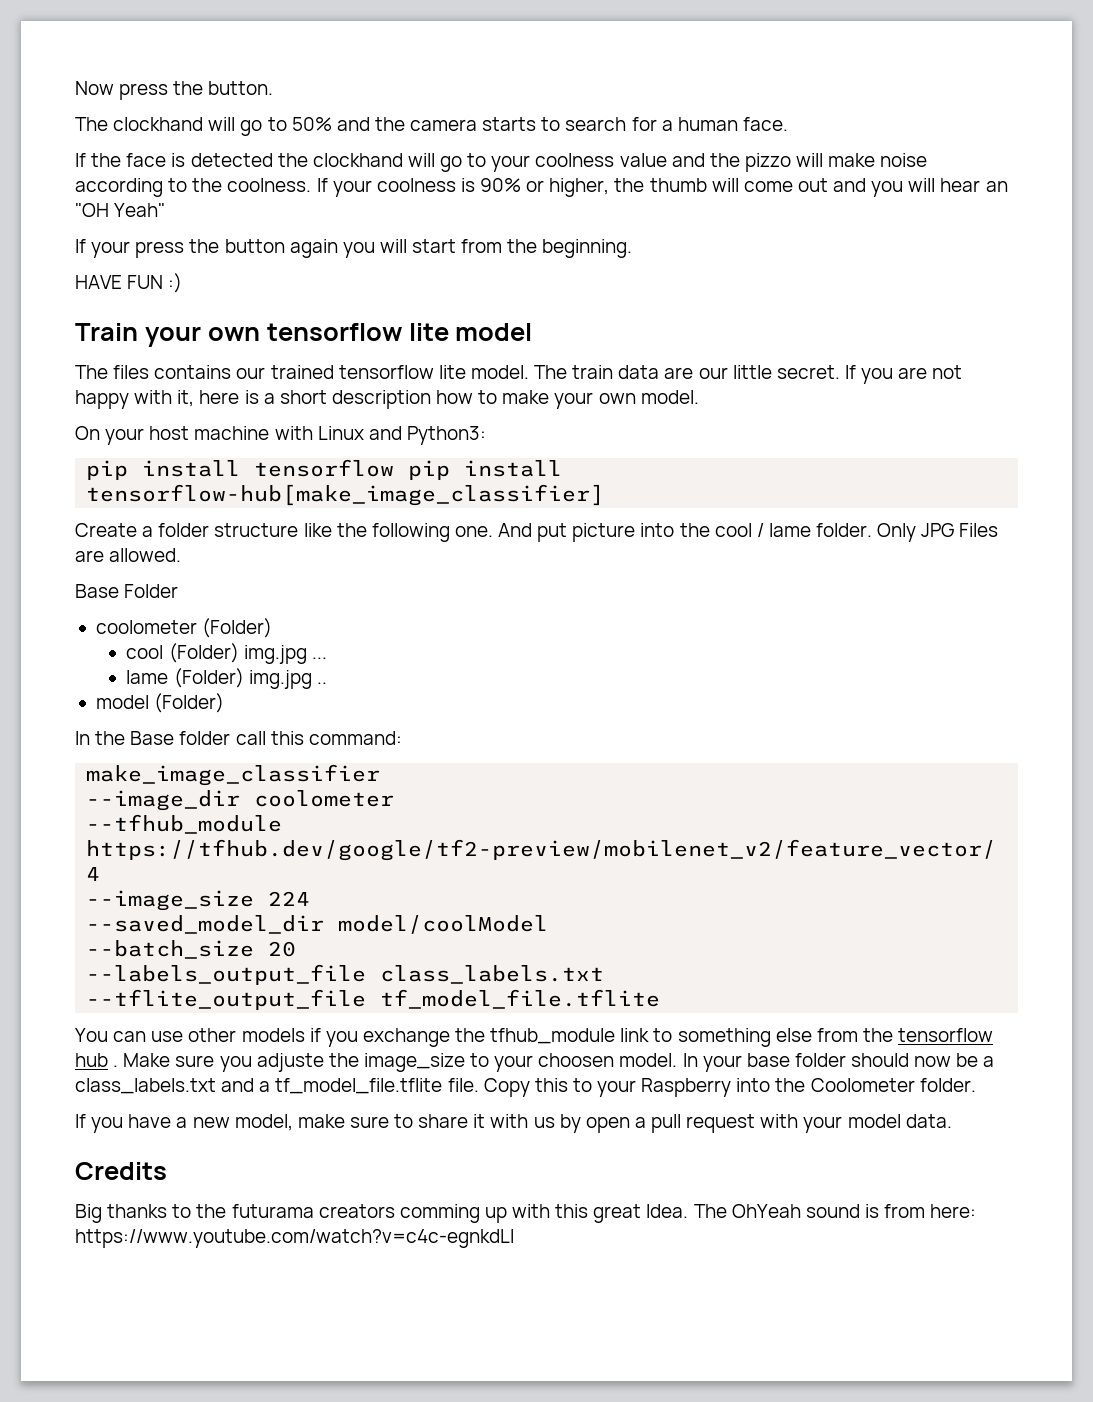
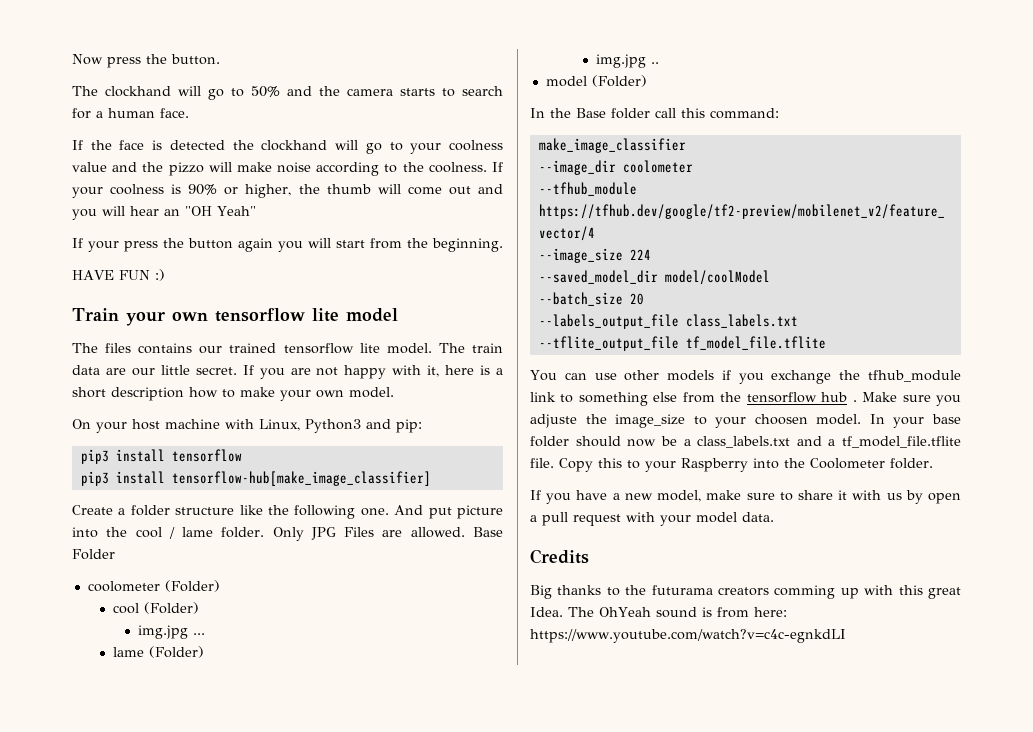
[317,426,486,445] [86,460,129,480] Linux and Python3: // pip -> [259,419,422,433] [80,449,109,464] Linux, Python3 and pip: // pip3
[408,460,451,480] pip -> [80,471,109,486] // pip3
(182, 555) // -> (465, 532) none
(239, 653) none -> (200, 608) //
(244, 678) none -> (205, 652) //

